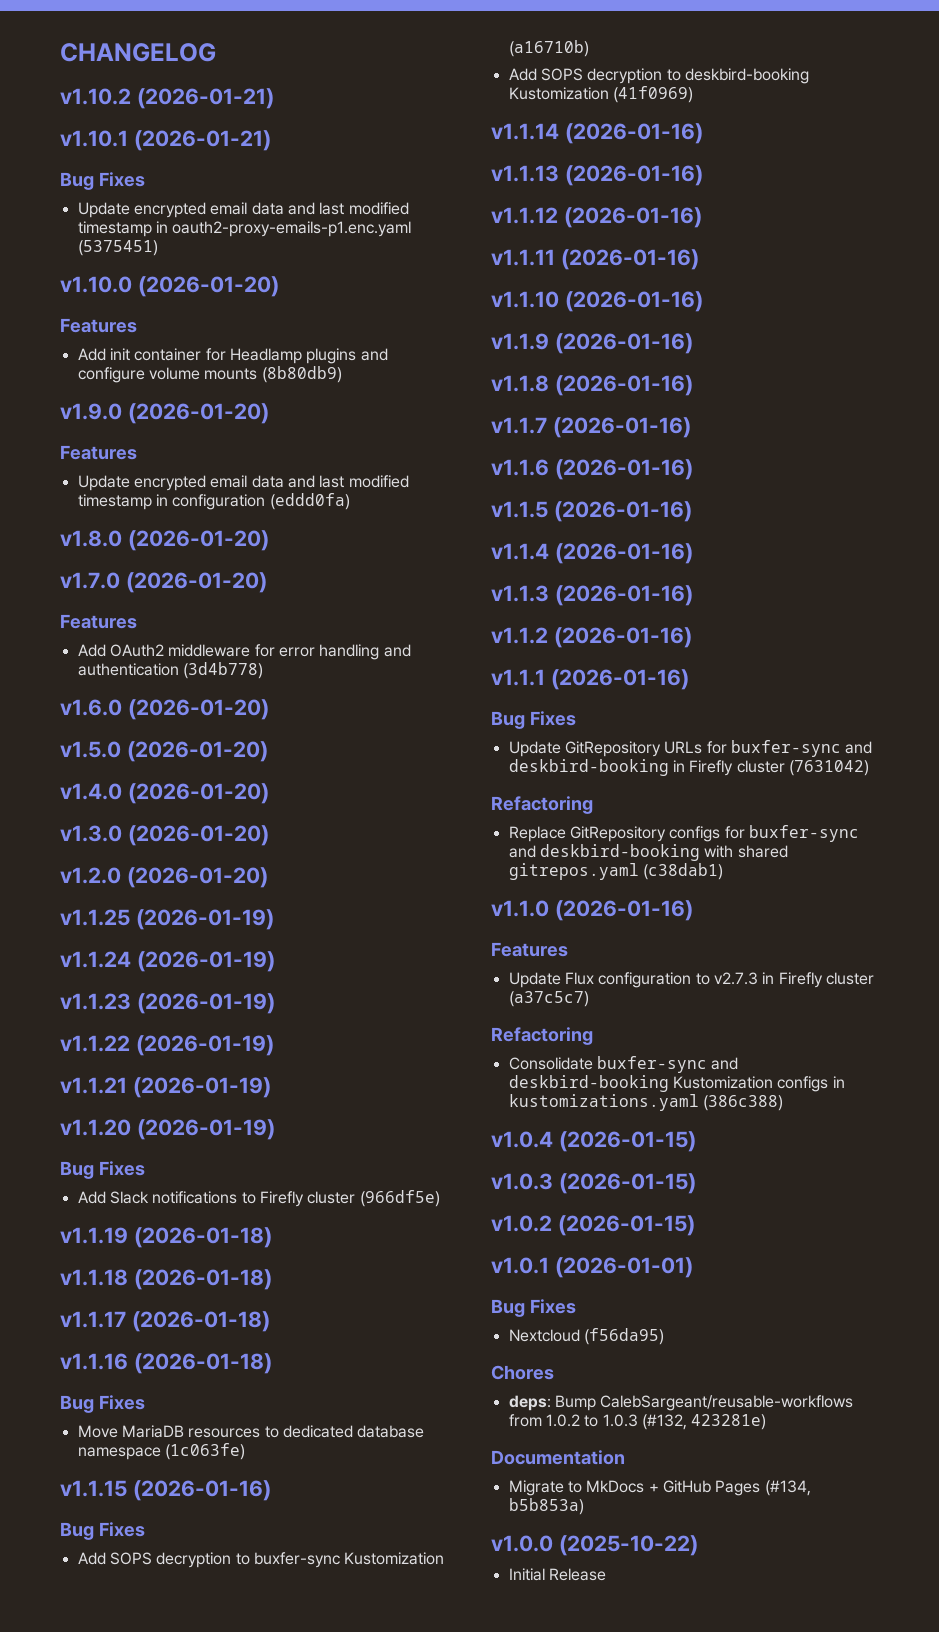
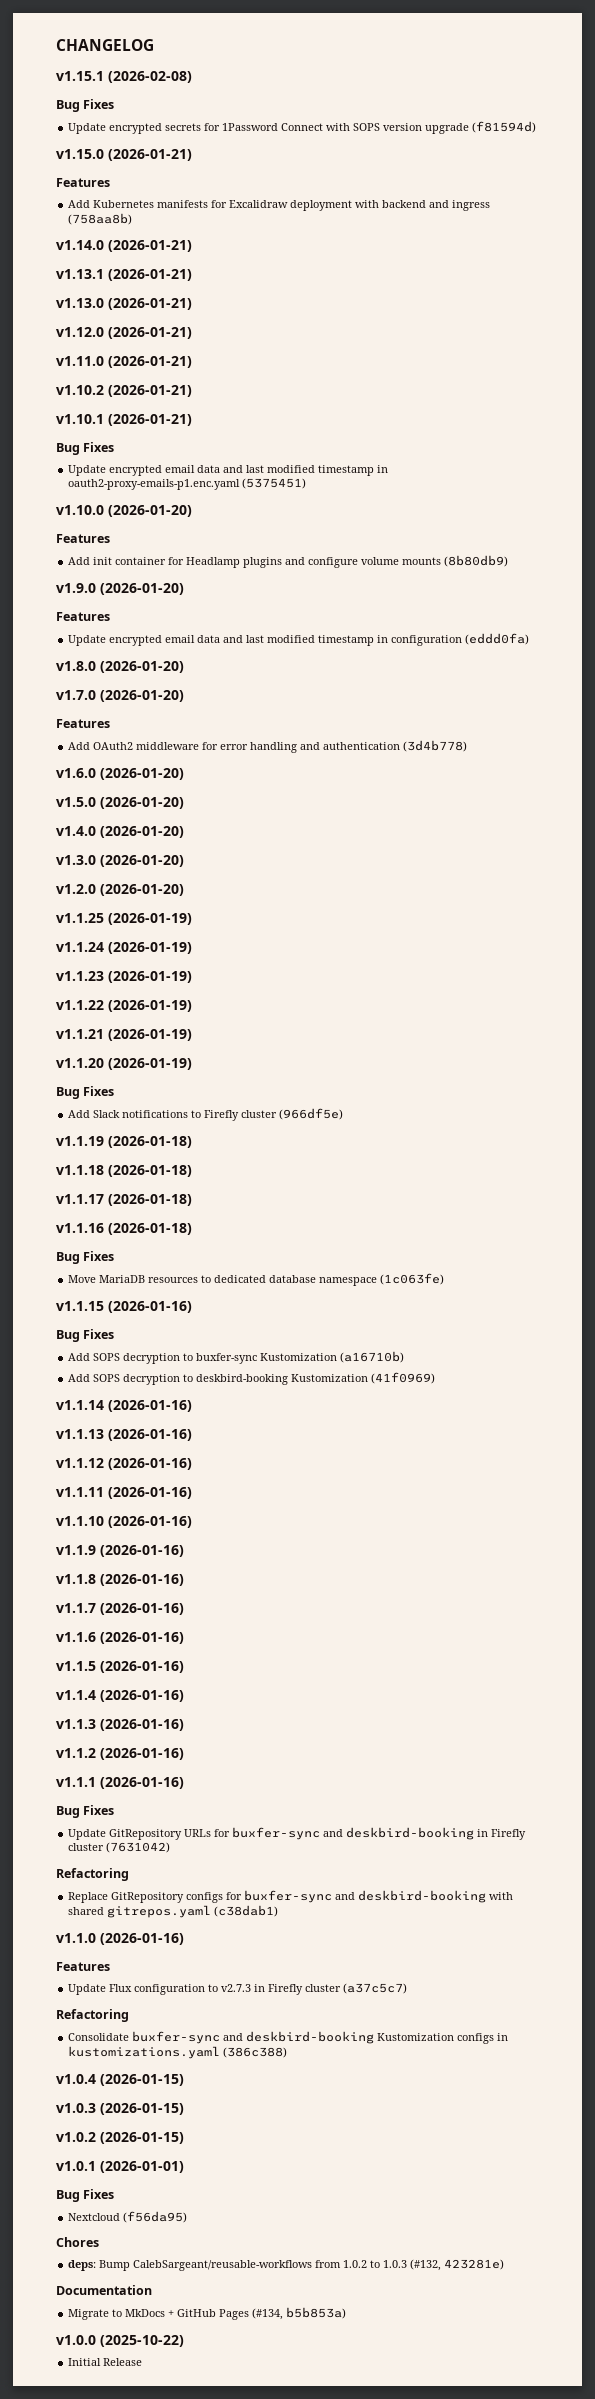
(216, 52) none -> [56,71,192,83] [56,99,115,112] [68,121,537,134] [56,149,192,161] [56,178,110,187] [68,200,491,211] [68,213,133,225] [56,240,192,252] [56,269,192,281] [56,298,192,310] [56,327,192,339] [56,356,192,368] // v1.15.1 (2026-02-08) // Bug Fixes // Update encrypted secrets for 1Password Connect with SOPS version upgrade (f81594d) // v1.15.0 (2026-01-21) // Features // Add Kubernetes manifests for Excalidraw deployment with backend and ingress (758aa8b) // v1.14.0 (2026-01-21) // v1.13.1 (2026-01-21) // v1.13.0 (2026-01-21) // v1.12.0 (2026-01-21) // v1.11.0 (2026-01-21)

